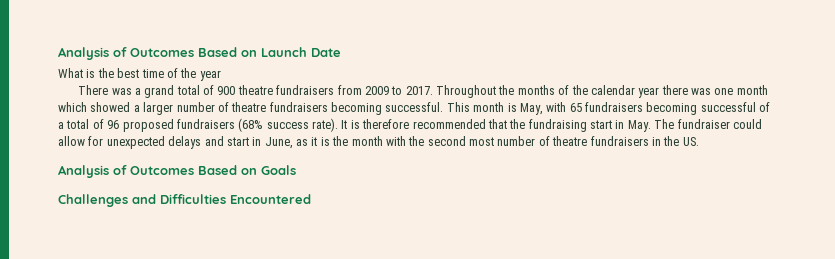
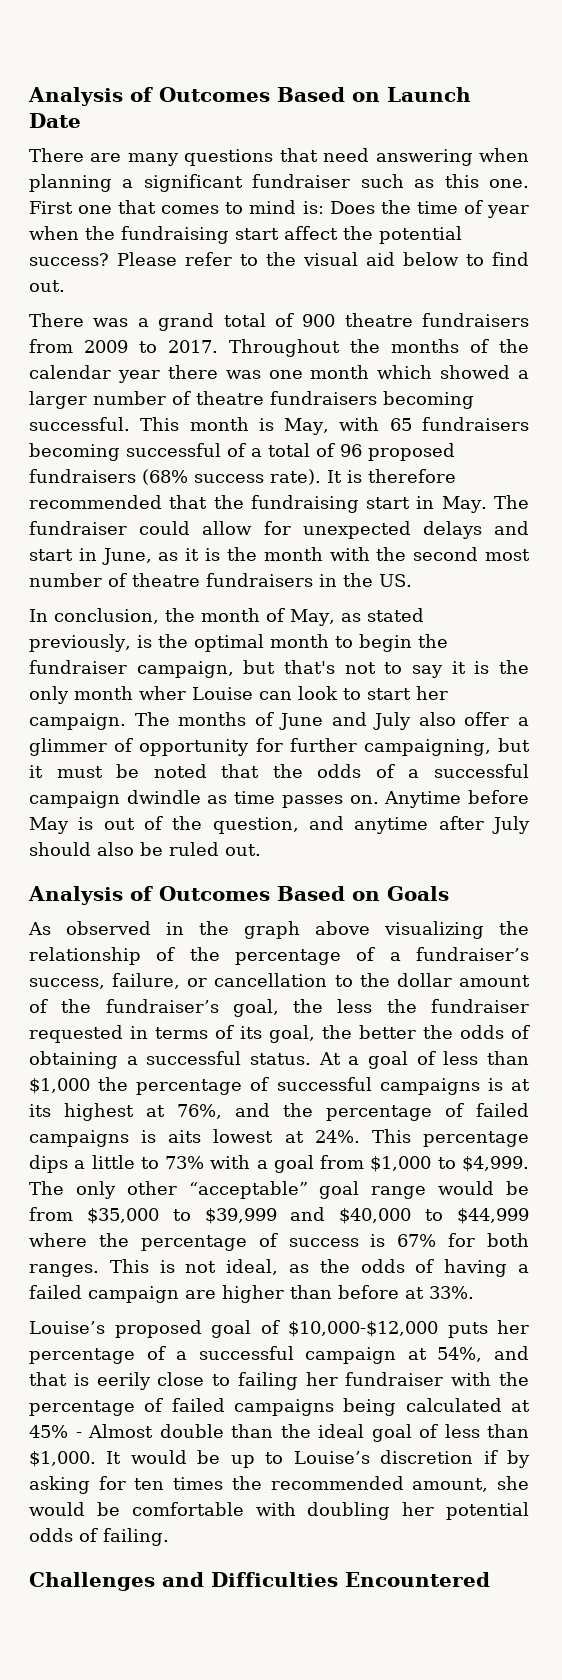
[58,68,221,81] What is the best time of the year -> [29,148,529,166] [29,174,529,192] [29,200,529,218] [29,226,462,244] [29,252,529,266] [29,280,65,292] There are many questions that need answering when planning a significant fundraiser such as this one. First one that comes to mind is: Does the time of year when the fundraising start affect the potential success? Please refer to the visual aid below to find out.
(699, 141) none -> [29,608,424,626] [29,634,448,652] [29,660,530,678] [29,686,448,704] [29,712,529,730] [29,738,530,756] [29,764,529,778] [29,790,529,808] [29,816,530,834] [29,842,261,856] // In conclusion, the month of May, as stated previously, is the optimal month to begin the fundraiser campaign, but that's not to say it is the only month wher Louise can look to start her campaign. The months of June and July also offer a glimmer of opportunity for further campaigning, but it must be noted that the odds of a successful campaign dwindle as time passes on. Anytime before May is out of the question, and anytime after July should also be ruled out.
(296, 170) none -> [28,921,529,939] [29,947,529,965] [29,973,531,989] [29,999,529,1017] [29,1025,530,1043] [29,1051,530,1069] [29,1077,530,1095] [29,1103,529,1121] [29,1129,529,1147] [29,1155,529,1173] [29,1181,529,1199] [29,1207,529,1224] [29,1233,529,1251] [29,1259,529,1277] [29,1285,474,1303] [29,1320,529,1338] [29,1346,529,1364] [29,1372,529,1390] [29,1398,530,1416] [29,1424,529,1442] [29,1450,530,1468] [29,1476,529,1494] [29,1502,529,1520] [29,1528,169,1546] // As observed in the graph above visualizing the relationship of the percentage of a fundraiser’s success, failure, or cancellation to the dollar amount of the fundraiser’s goal, the less the fundraiser requested in terms of its goal, the better the odds of obtaining a successful status. At a goal of less than $1,000 the percentage of successful campaigns is at its highest at 76%, and the percentage of failed campaigns is aits lowest at 24%. This percentage dips a little to 73% with a goal from $1,000 to $4,999. The only other “acceptable” goal range would be from $35,000 to $39,999 and $40,000 to $44,999 where the percentage of success is 67% for both ranges. This is not ideal, as the odds of having a failed campaign are higher than before at 33%. // Louise’s proposed goal of $10,000-$12,000 puts her percentage of a successful campaign at 54%, and that is eerily close to failing her fundraiser with the percentage of failed campaigns being calculated at 45% - Almost double than the ideal goal of less than $1,000. It would be up to Louise’s discretion if by asking for ten times the recommended amount, she would be comfortable with doubling her potential odds of failing.

